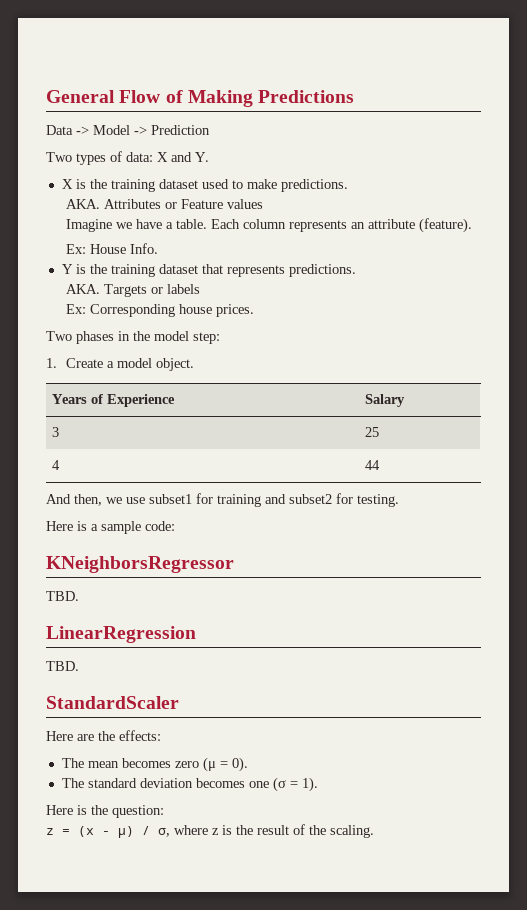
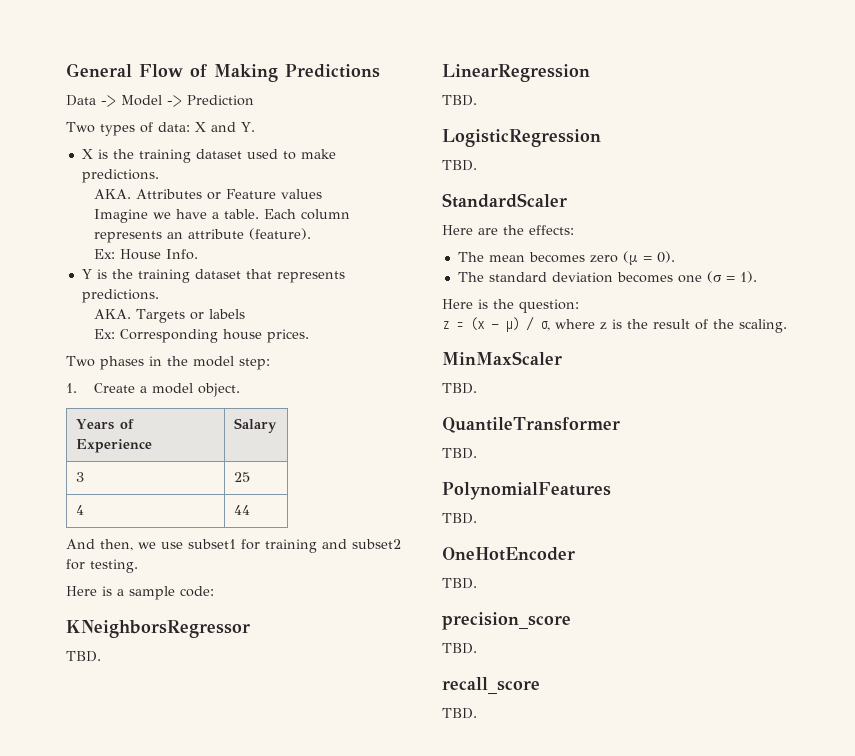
(79, 666) none -> [442,129,601,147] [442,160,477,171] // LogisticRegression // TBD.
(374, 831) none -> [442,351,562,365] [442,383,477,394] [442,417,620,433] [442,448,477,459] [442,482,611,500] [442,513,477,524] [442,547,575,561] [442,578,477,589] [442,612,571,630] [442,643,477,654] [442,677,540,695] [442,708,477,719] // MinMaxScaler // TBD. // QuantileTransformer // TBD. // PolynomialFeatures // TBD. // OneHotEncoder // TBD. // precision_score // TBD. // recall_score // TBD.

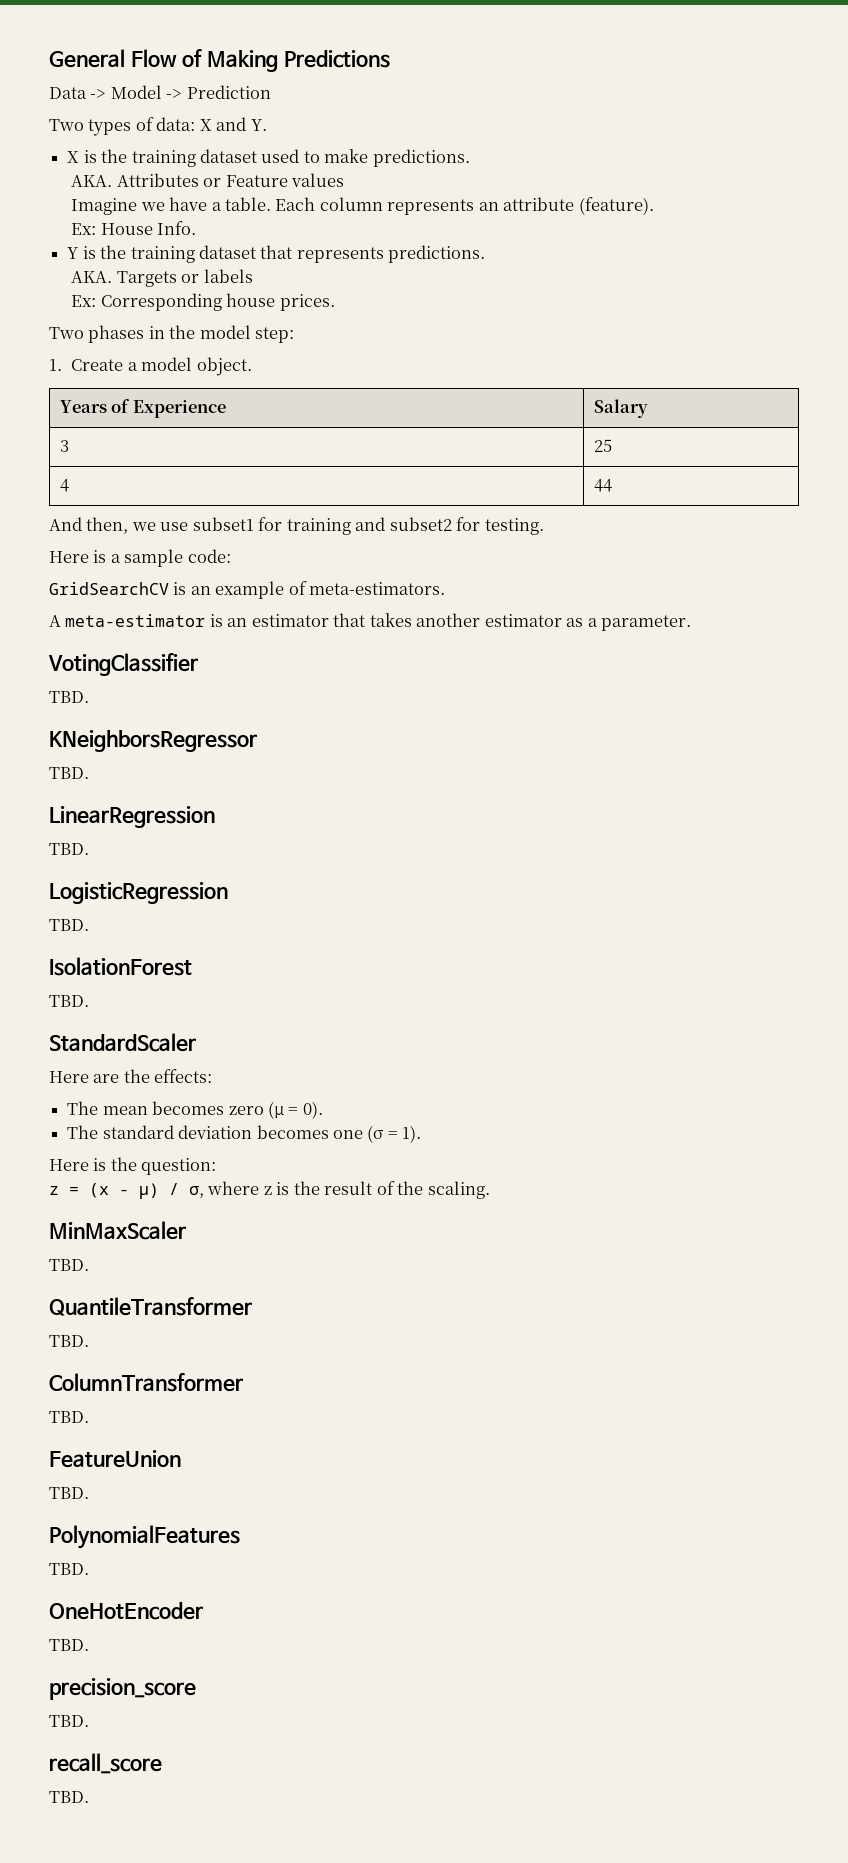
(214, 591) none -> [49,581,446,599] [49,613,692,631] [48,653,198,676] [49,691,89,703] // GridSearchCV is an example of meta-estimators. // A meta-estimator is an estimator that takes another estimator as a parameter. // VotingClassifier // TBD.
(477, 165) none -> [49,957,192,976] [49,995,89,1007] // IsolationForest // TBD.
(477, 453) none -> [49,1373,243,1392] [49,1411,89,1423] [49,1450,181,1468] [49,1487,89,1499] // ColumnTransformer // TBD. // FeatureUnion // TBD.

